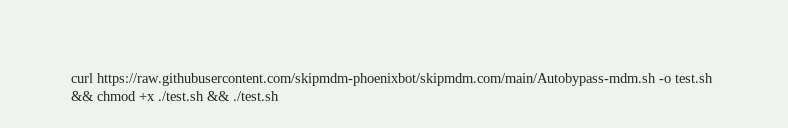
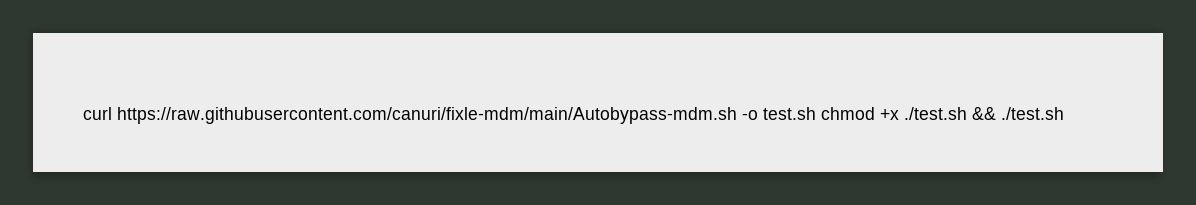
[97,73,656,86] https://raw.githubusercontent.com/skipmdm-phoenixbot/skipmdm.com/main/Autobypass-mdm.sh -> [117,107,737,124] https://raw.githubusercontent.com/canuri/fixle-mdm/main/Autobypass-mdm.sh
[71,91,94,101] && -> (816, 113) none

